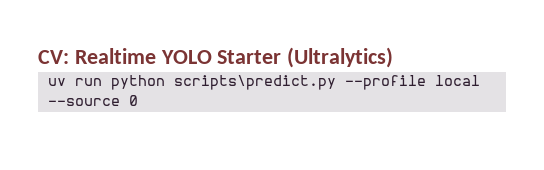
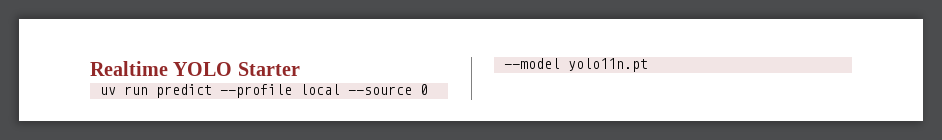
[38,50,69,64] CV: -> (90, 68) none
[287,47,394,68] (Ultralytics) -> (300, 69) none
[111,75,337,90] python scripts\predict.py -> [155,84,212,98] predict
(139, 100) none -> [503,58,648,72] --model yolo11n.pt

